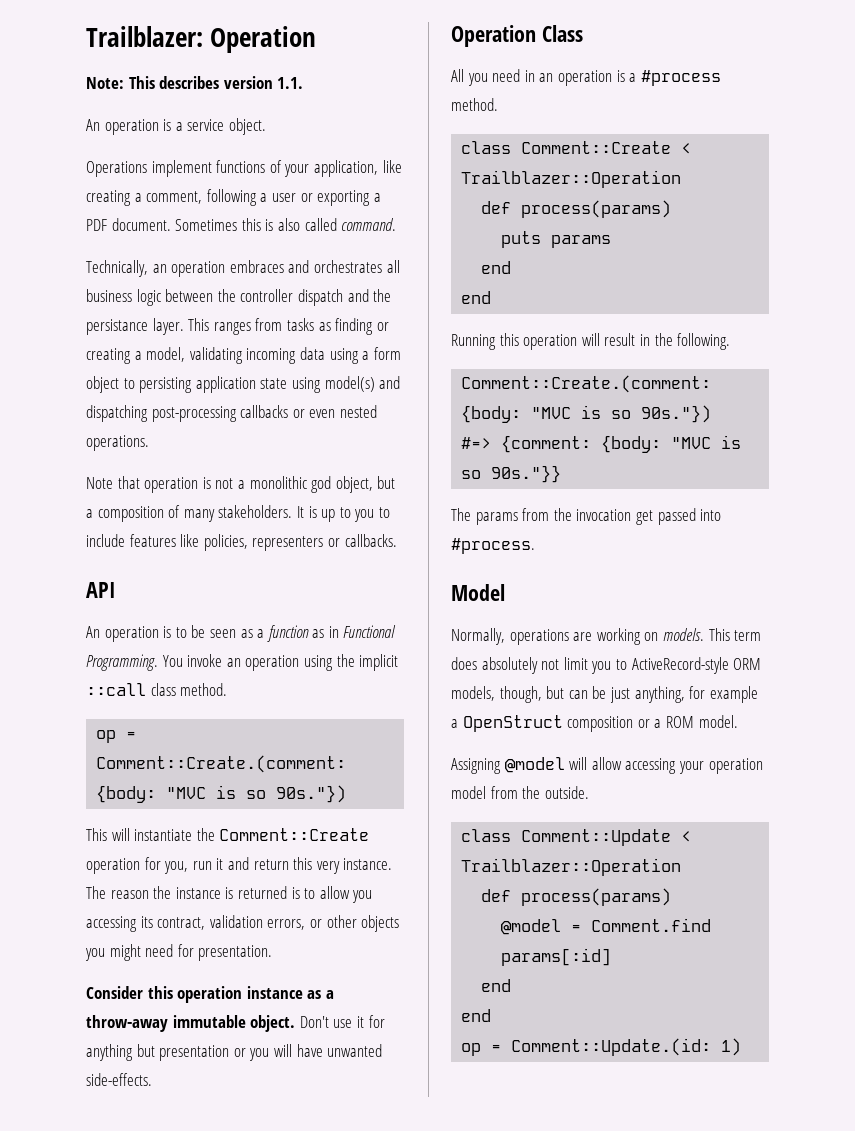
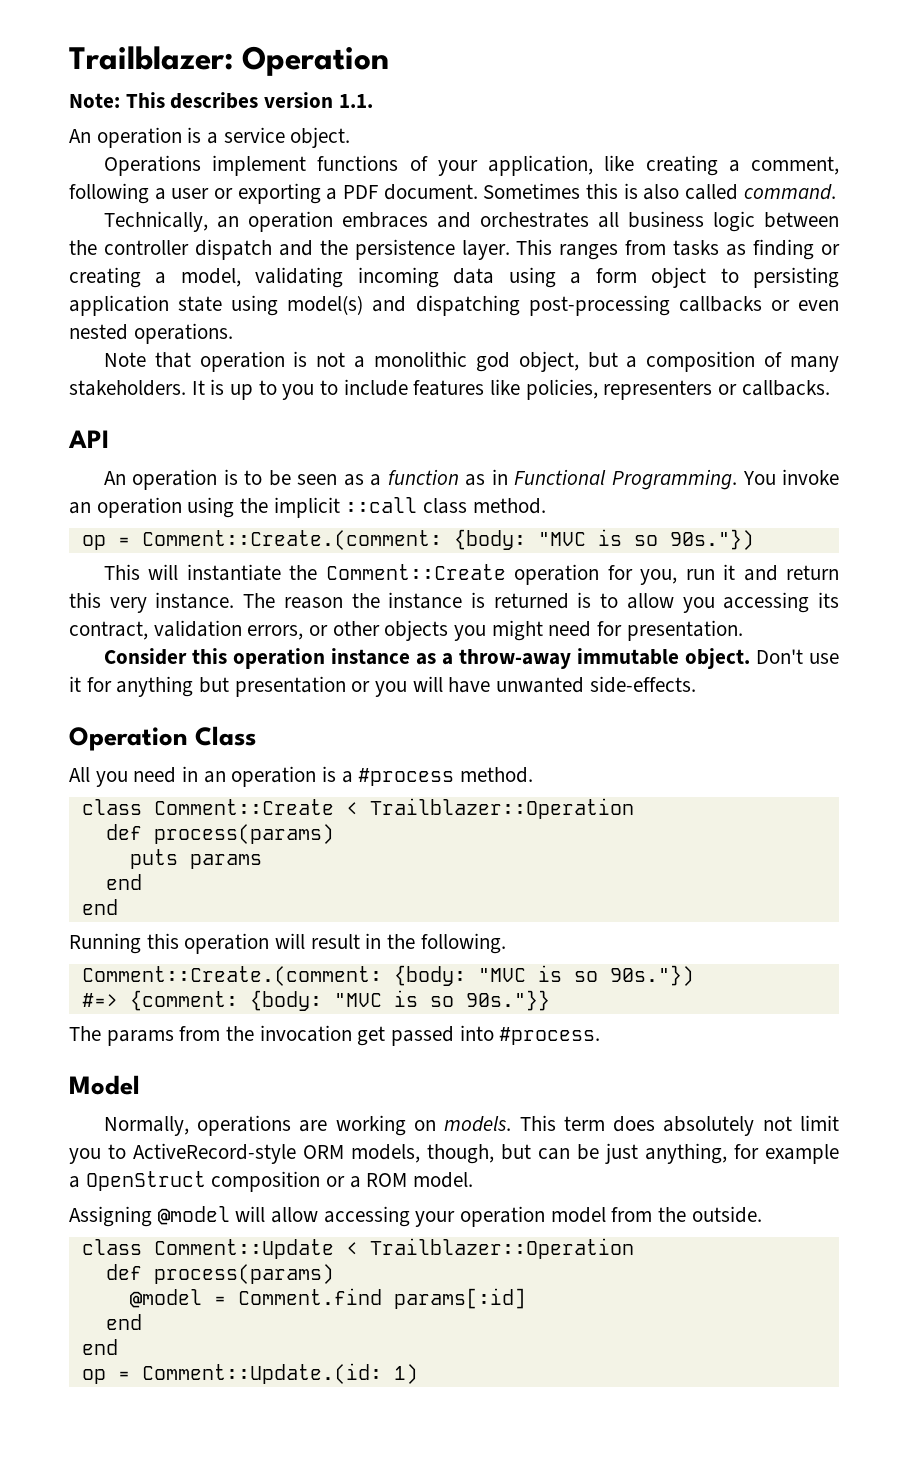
[86,319,148,335] persistance -> [354,239,455,260] persistence

